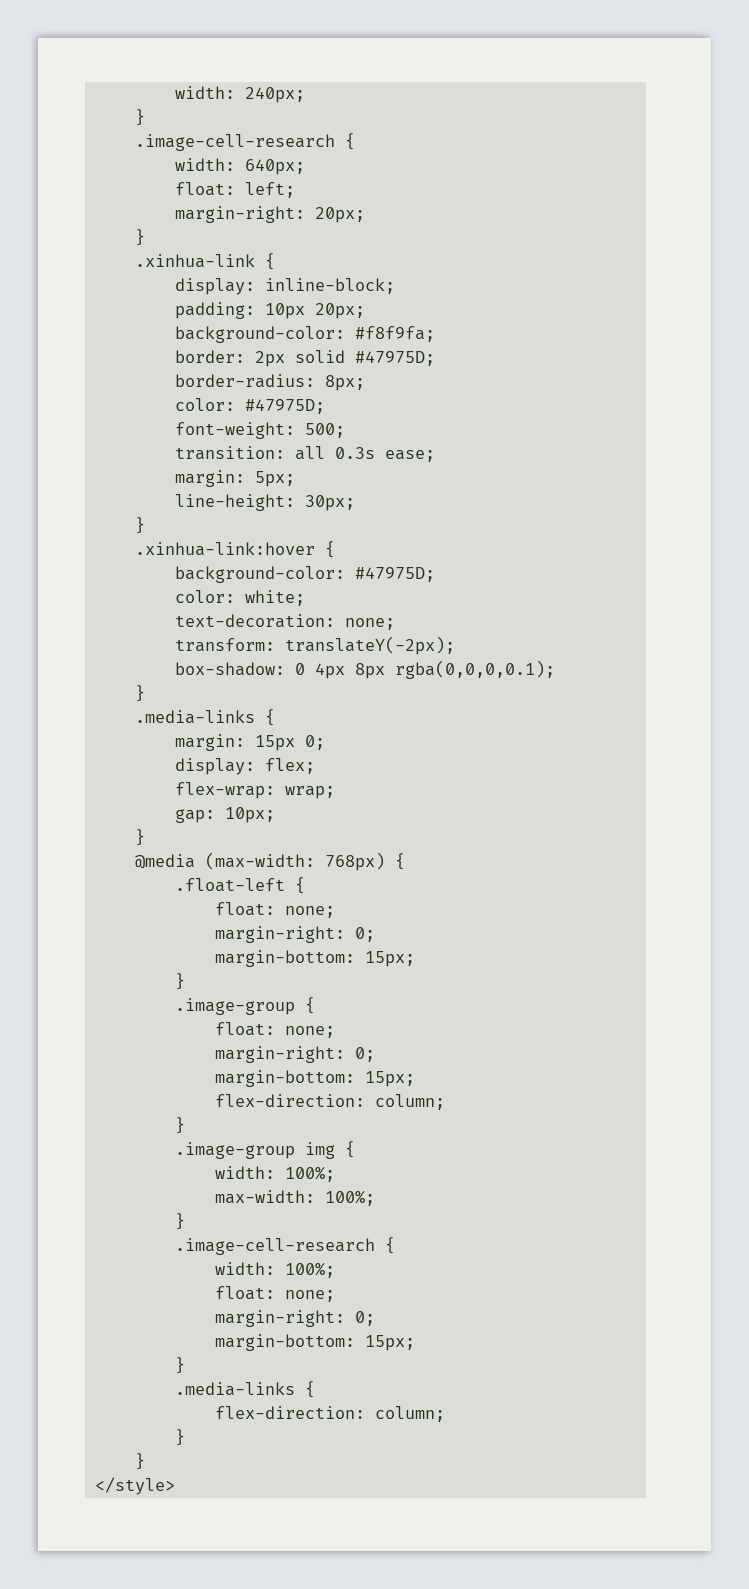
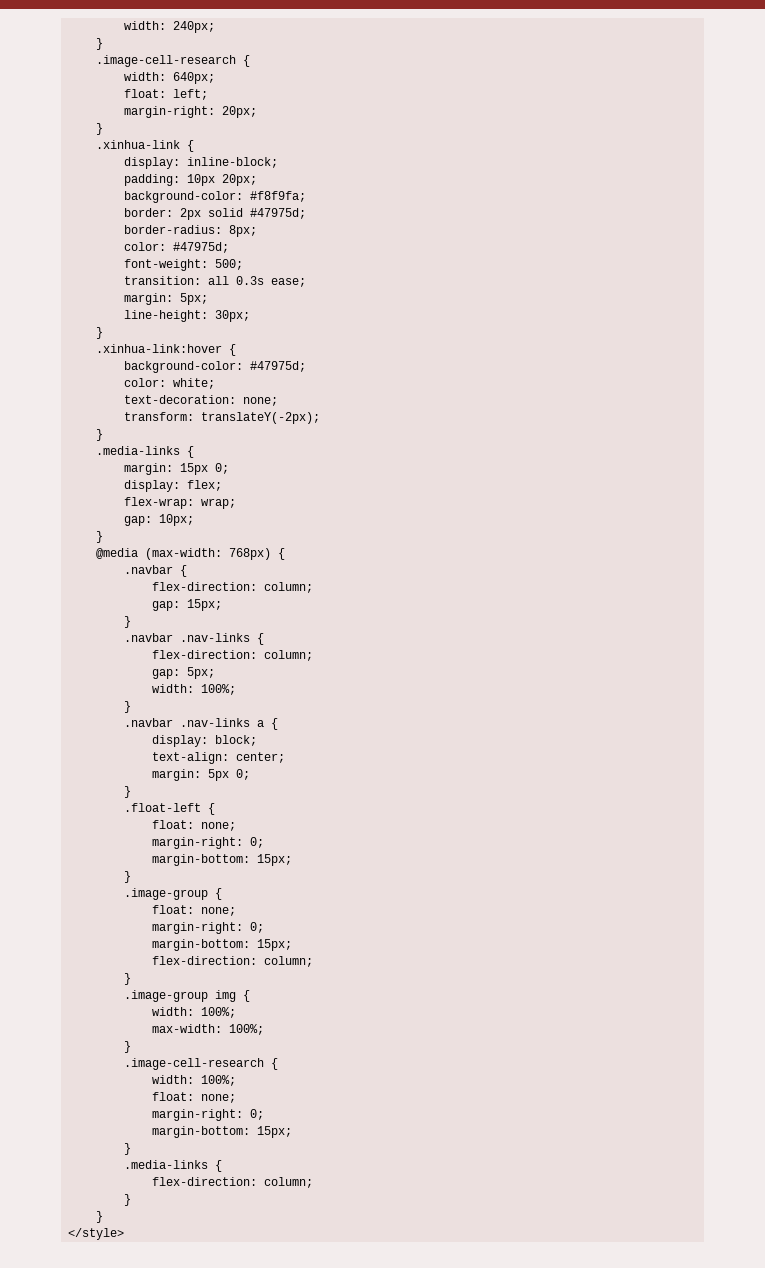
[354,351,435,366] #47975D; -> [250,208,307,219] #47975d;
[244,399,325,414] #47975D; -> [173,242,230,253] #47975d;
[354,567,435,582] #47975D; -> [250,361,307,372] #47975d;
[174,660,555,679] // box-shadow: 0 4px 8px rgba(0,0,0,0.1); -> (321, 418) none
(405, 861) none -> [124,565,188,577] [152,582,314,593] [152,599,223,611] [124,616,132,628] [124,633,265,645] [152,650,314,661] [152,667,216,679] [152,684,237,695] [124,701,132,713] [124,718,279,730] [152,735,258,747] [152,752,286,764] [152,769,251,781] [124,786,132,798] // .navbar { // flex-direction: column; // gap: 15px; // } // .navbar .nav-links { // flex-direction: column; // gap: 5px; // width: 100%; // } // .navbar .nav-links a { // display: block; // text-align: center; // margin: 5px 0; // }

